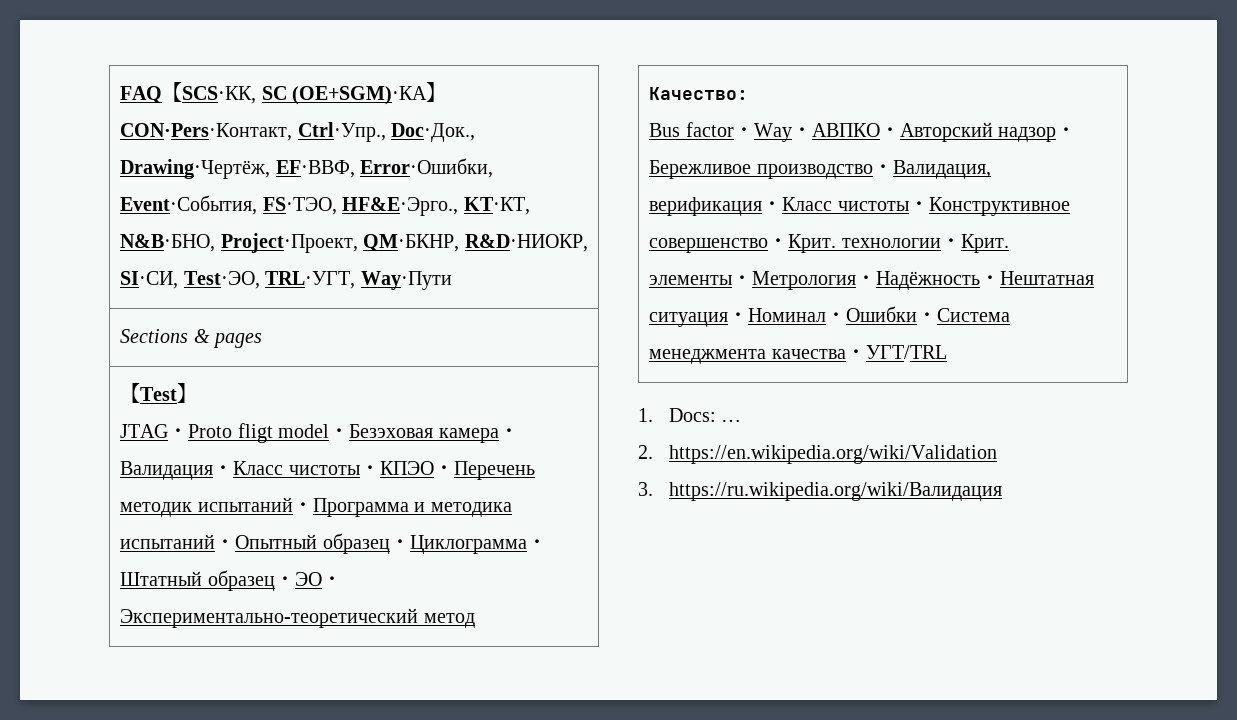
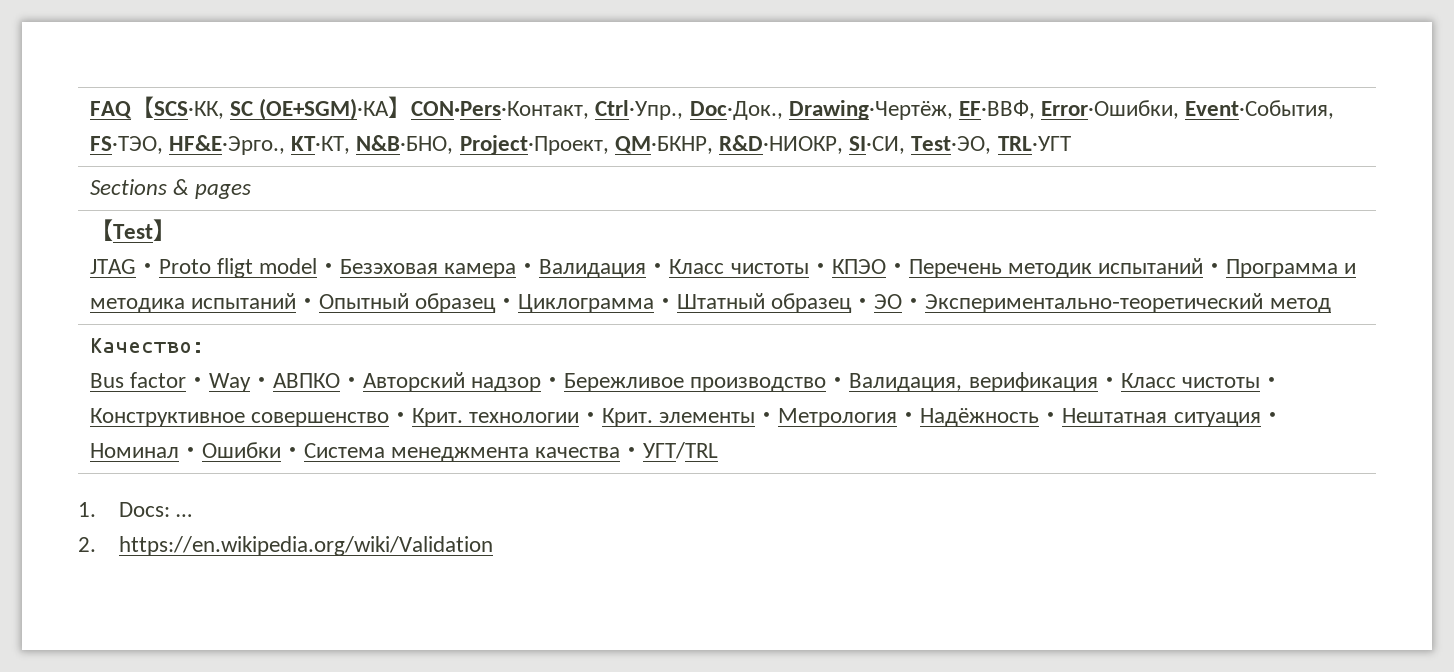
[265,271,452,290] TRL·УГТ, Way·Пути -> [997,136,1071,151] TRL·УГТ
[638,482,1002,501] // 3. https://ru.wikipedia.org/wiki/Валидация -> (493, 546) none

